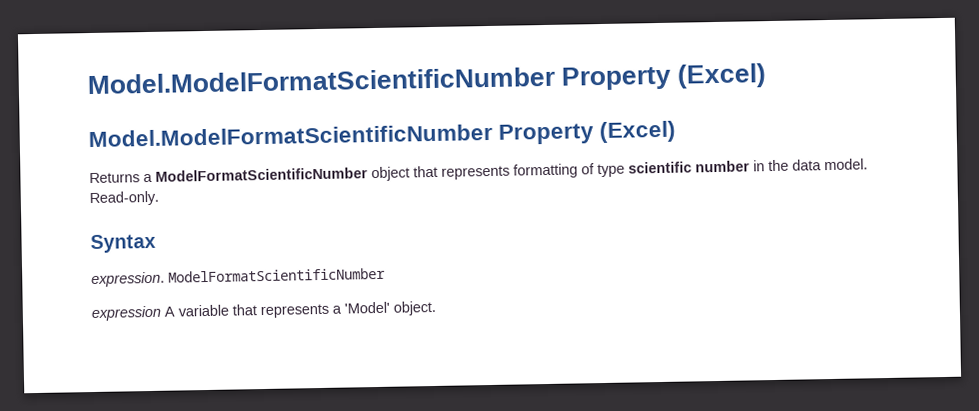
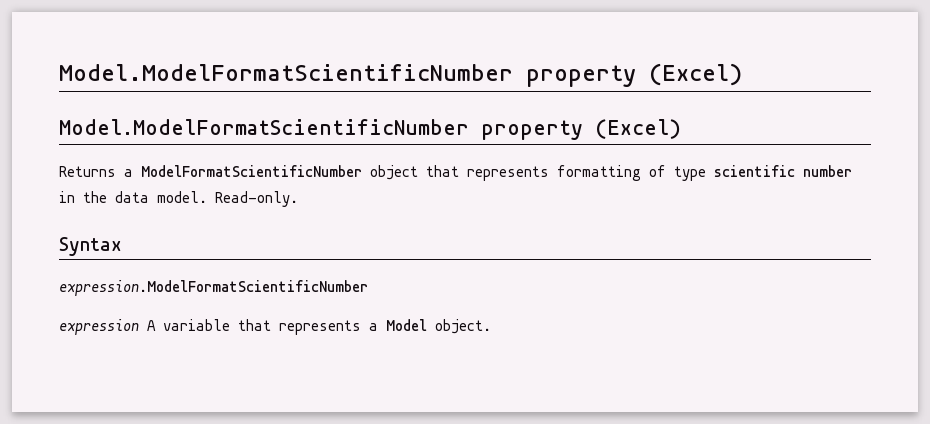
[87,65,672,95] Model.ModelFormatScientificNumber Property -> [59,64,636,87] Model.ModelFormatScientificNumber property
[498,123,595,145] Property -> [481,120,583,140] property
[91,267,386,288] expression. ModelFormatScientificNumber -> [59,280,368,296] expression.ModelFormatScientificNumber
[344,301,390,314] 'Model' -> [386,319,427,331] Model

